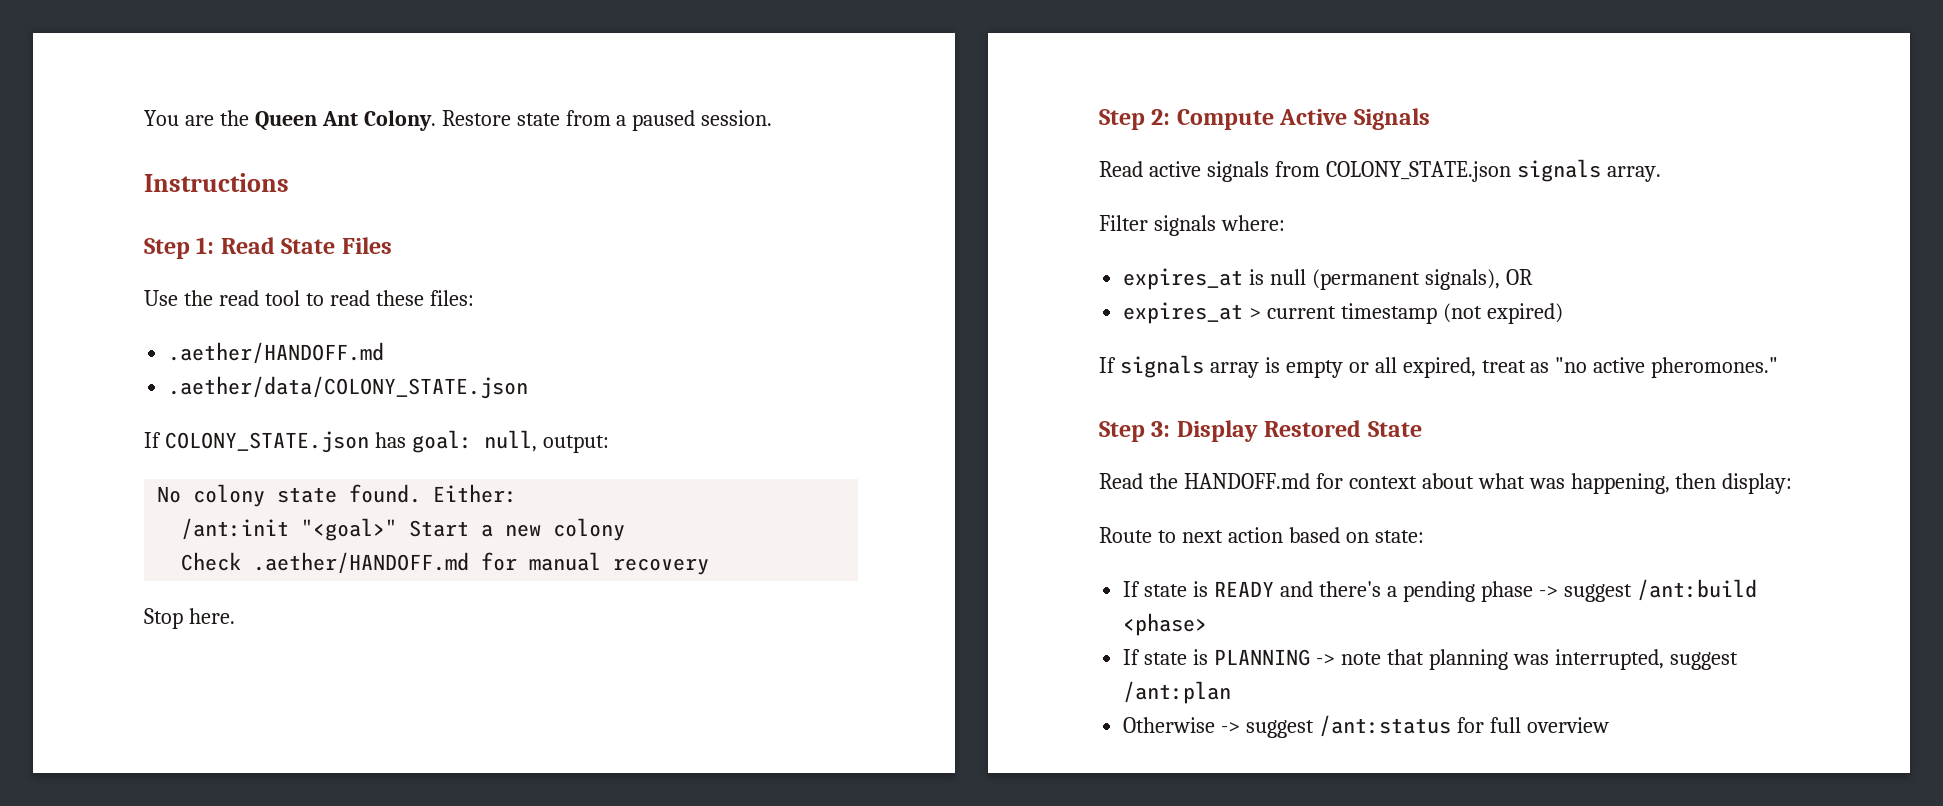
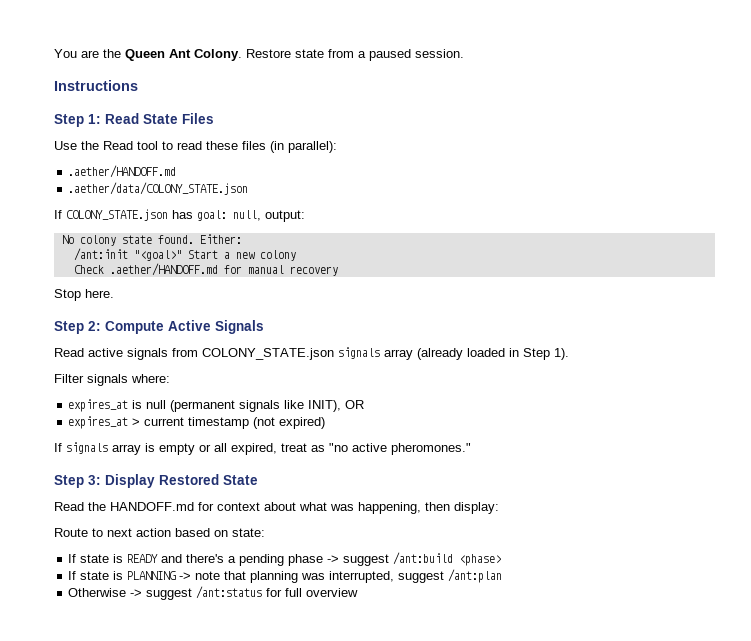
[218,290,259,306] read -> [103,141,133,150] Read
[429,290,474,306] files: -> [242,141,337,153] files (in parallel):
[1606,166,1661,182] array. -> [384,348,569,360] array (already loaded in Step 1).
[1424,269,1500,290] signals), -> [239,400,342,412] signals like INIT),

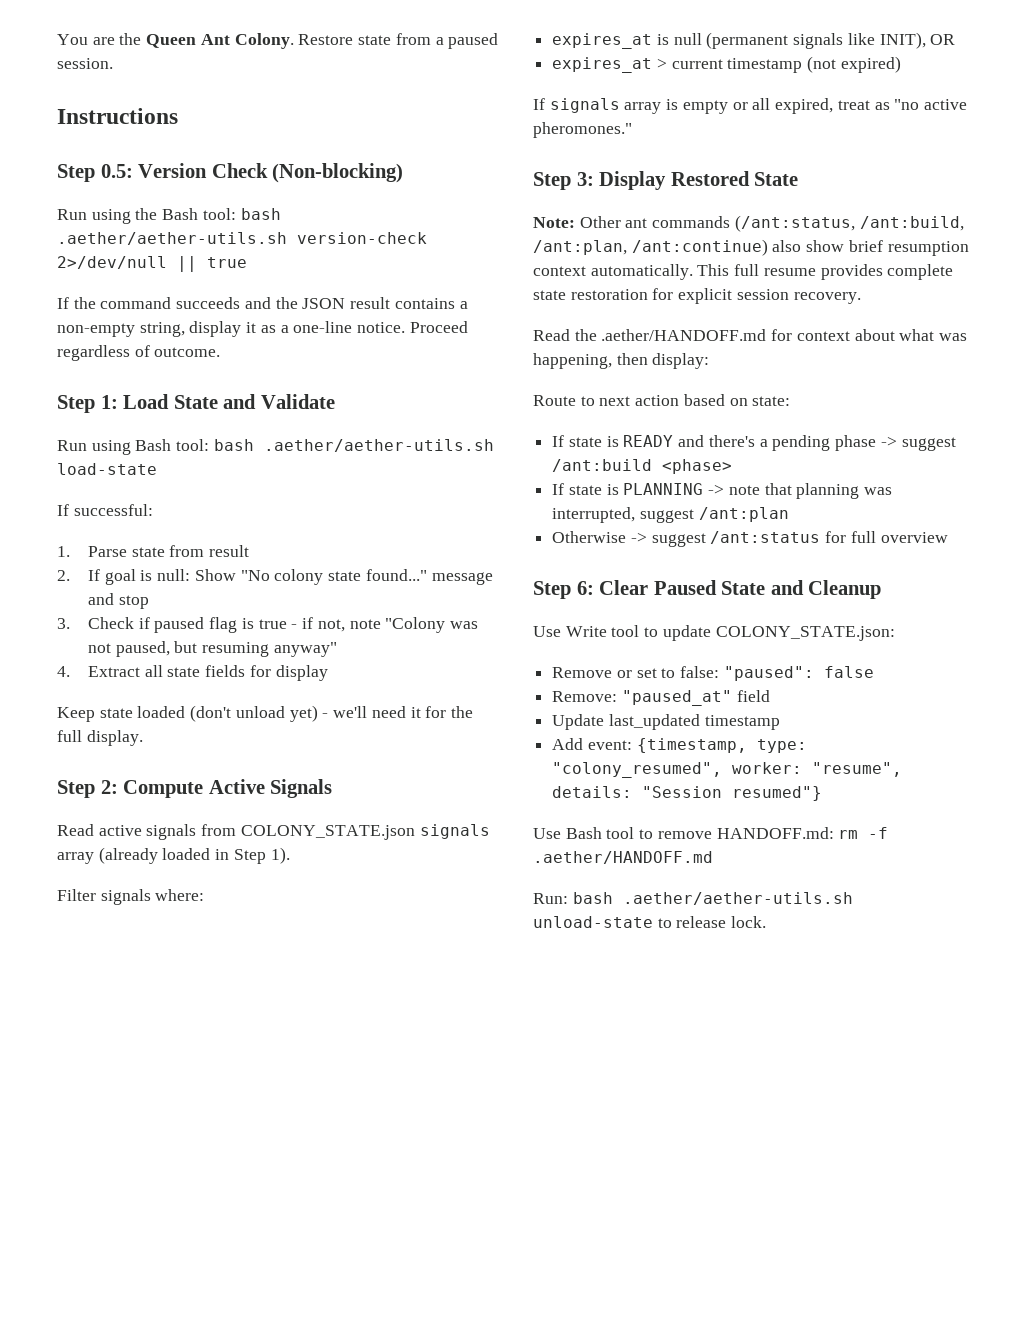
[88,113,214,124] [54,141,337,153] [68,165,177,178] [68,182,249,195] [54,209,305,222] [61,234,242,246] [73,248,296,261] [73,263,338,276] [54,289,114,301] 1: Read State Files // Use the Read tool to read these files (in parallel): // .aether/HANDOFF.md // .aether/data/COLONY_STATE.json // If COLONY_STATE.json has goal: null, output: // No colony state found. Either: // /ant:init "<goal>" Start a new colony // Check .aether/HANDOFF.md for manual recovery // Stop here. -> [100,163,404,183] [57,208,281,224] [57,232,427,245] [57,256,247,272] [57,297,468,309] [57,321,468,337] [57,345,221,361] [57,394,335,413] [57,439,494,455] [57,463,157,475] [57,504,153,516] [57,545,250,557] [57,569,493,585] [87,593,149,609] [57,617,478,633] [87,641,337,657] [57,665,328,681] [57,705,473,722] [57,730,143,746] 0.5: Version Check (Non-blocking) // Run using the Bash tool: bash .aether/aether-utils.sh version-check 2>/dev/null || true // If the command succeeds and the JSON result contains a non-empty string, display it as a one-line notice. Proceed regardless of outcome. // Step 1: Load State and Validate // Run using Bash tool: bash .aether/aether-utils.sh load-state // If successful: // 1. Parse state from result // 2. If goal is null: Show "No colony state found..." message and stop // 3. Check if paused flag is true - if not, note "Colony was not paused, but resuming anyway" // 4. Extract all state fields for display // Keep state loaded (don't unload yet) - we'll need it for the full display.
(258, 480) none -> [533,215,964,232] [533,239,969,256] [533,264,954,280] [533,288,861,304] // Note: Other ant commands (/ant:status, /ant:build, /ant:plan, /ant:continue) also show brief resumption context automatically. This full resume provides complete state restoration for explicit session recovery.
[110,502,194,511] HANDOFF.md -> [601,329,767,341] .aether/HANDOFF.md
(359, 592) none -> [533,580,882,599] [533,625,895,641] [552,666,874,681] [552,690,770,706] [552,714,780,730] [552,738,807,753] [552,762,903,778] [552,786,823,801] [533,827,889,839] [533,851,713,864] [533,892,853,905] [533,916,767,928] // Step 6: Clear Paused State and Cleanup // Use Write tool to update COLONY_STATE.json: // Remove or set to false: "paused": false // Remove: "paused_at" field // Update last_updated timestamp // Add event: {timestamp, type: "colony_resumed", worker: "resume", details: "Session resumed"} // Use Bash tool to remove HANDOFF.md: rm -f .aether/HANDOFF.md // Run: bash .aether/aether-utils.sh unload-state to release lock.

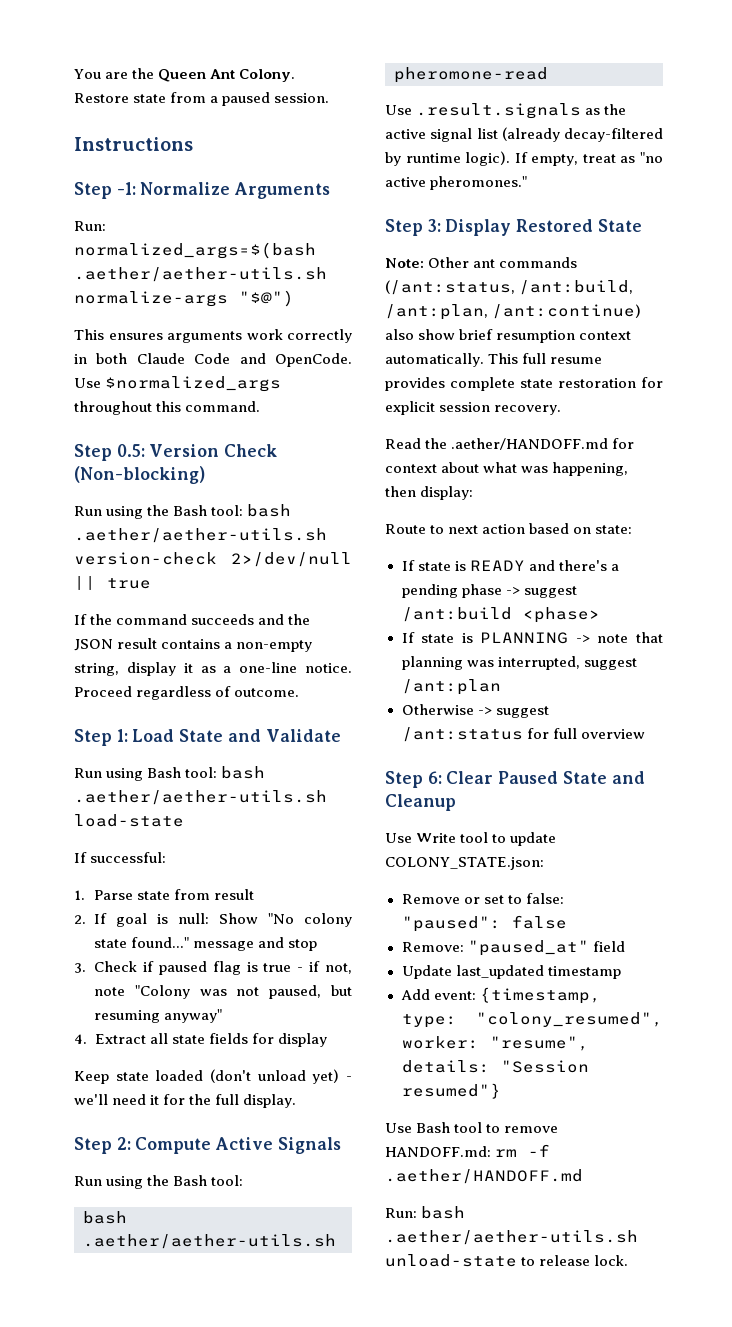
(178, 116) none -> [74,182,331,199] [74,221,106,231] [74,242,316,259] [74,267,327,282] [74,290,294,307] [74,329,352,343] [74,353,352,367] [74,376,282,392] [74,401,261,415] // Step -1: Normalize Arguments // Run: normalized_args=$(bash .aether/aether-utils.sh normalize-args "$@") // This ensures arguments work correctly in both Claude Code and OpenCode. Use $normalized_args throughout this command.
[57,824,490,840] [57,847,290,864] [57,889,205,905] [552,32,956,49] [552,56,901,73] [533,98,834,114] Read active signals from COLONY_STATE.json signals array (already loaded in Step 1). // Filter signals where: // expires_at is null (permanent signals like INIT), OR // expires_at > current timestamp (not expired) // If signals array is empty or all expired, -> [74,1175,244,1189] [83,1211,127,1224] [83,1234,336,1249] [394,67,548,83] [385,103,627,119] [385,127,663,142] [385,151,579,166] Run using the Bash tool: // bash .aether/aether-utils.sh pheromone-read // Use .result.signals as the active signal list (already decay-filtered by runtime logic). If empty,

